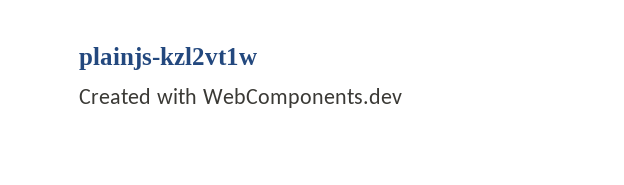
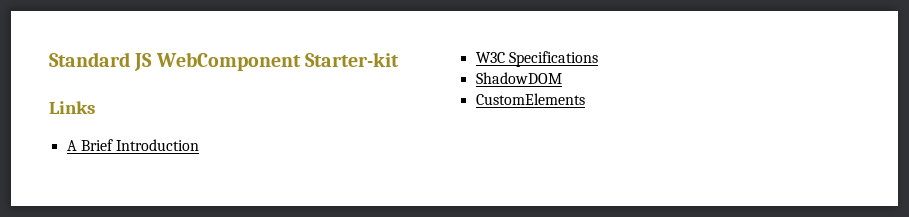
[79,47,257,70] [79,88,402,108] plainjs-kzl2vt1w // Created with WebComponents.dev -> [49,52,400,71] [49,101,95,114] [66,139,200,151] [475,51,598,67] [475,72,562,84] [475,93,585,105] Standard JS WebComponent Starter-kit // Links // A Brief Introduction // W3C Specifications // ShadowDOM // CustomElements

